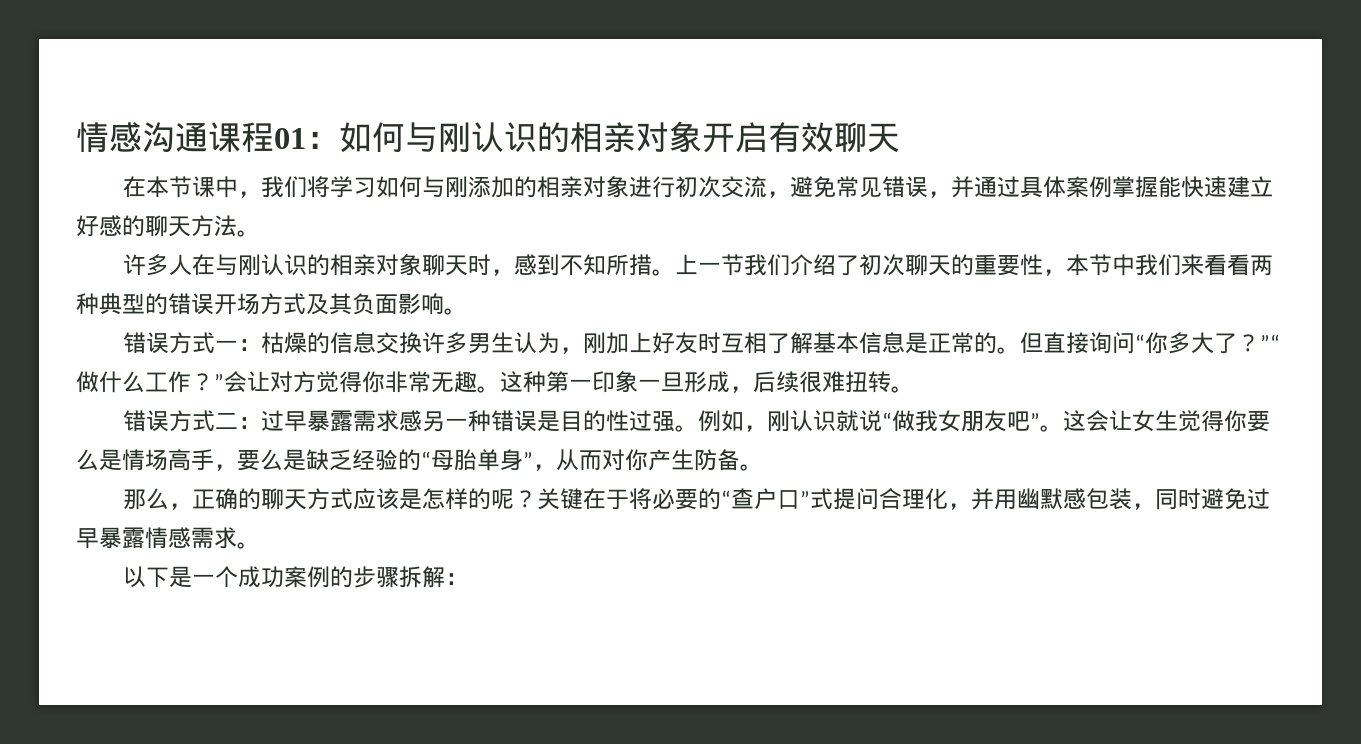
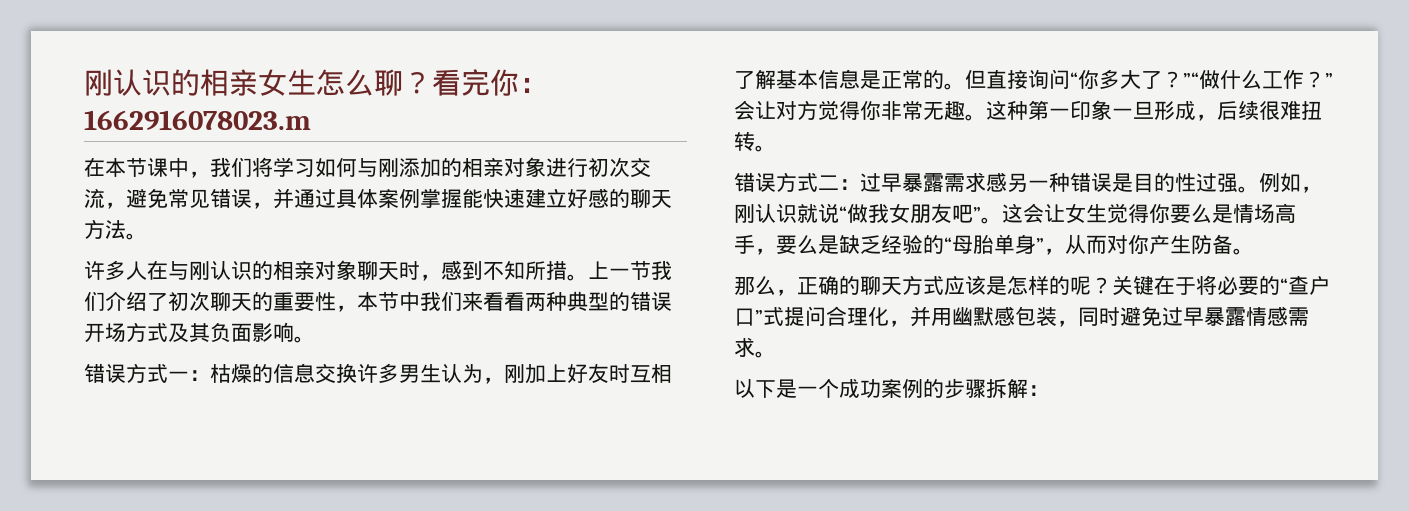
[76,121,900,153] 情感沟通课程01：如何与刚认识的相亲对象开启有效聊天 -> [84,69,548,96] [84,110,311,130] 刚认识的相亲女生怎么聊？看完你：1662916078023.m

